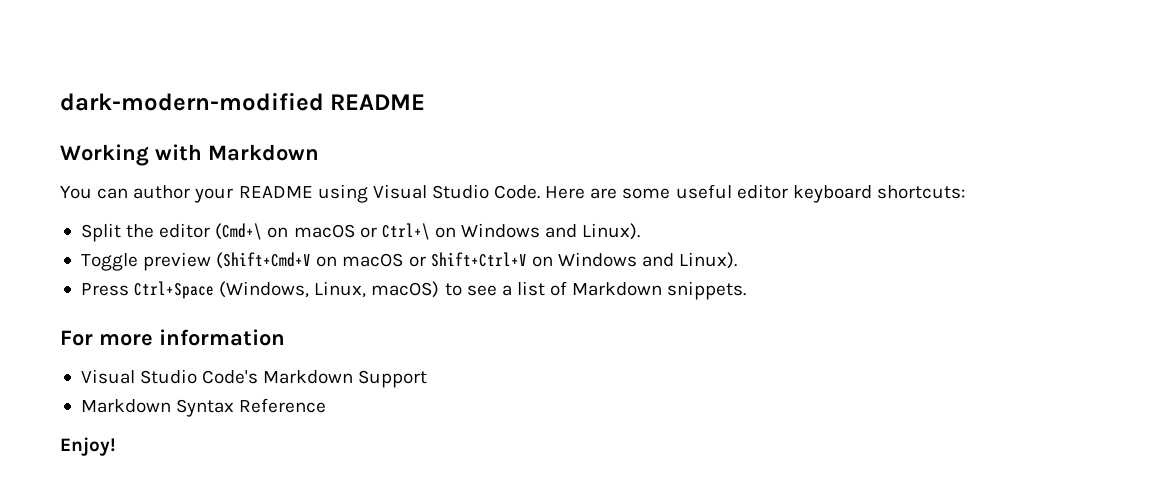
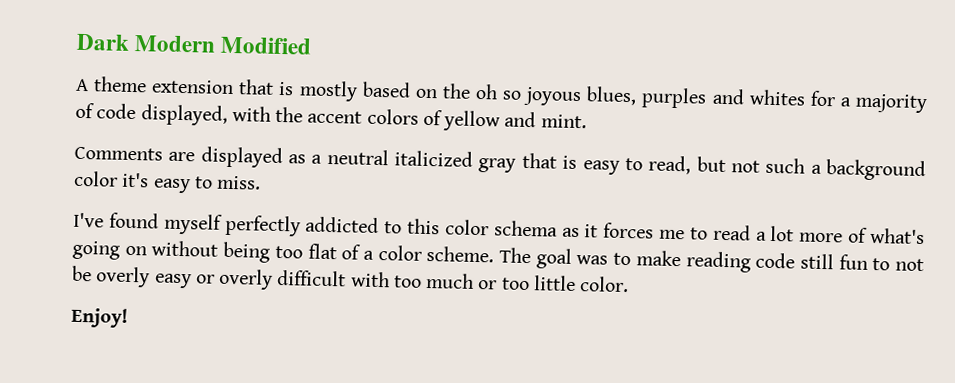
[60,92,426,111] [60,144,319,166] [60,184,965,203] [80,223,641,242] [80,252,738,271] [80,281,747,300] [60,329,285,346] [80,369,428,388] [80,398,327,417] dark-modern-modified README // Working with Markdown // You can author your README using Visual Studio Code. Here are some useful editor keyboard shortcuts: // Split the editor (Cmd+\ on macOS or Ctrl+\ on Windows and Linux). // Toggle preview (Shift+Cmd+V on macOS or Shift+Ctrl+V on Windows and Linux). // Press Ctrl+Space (Windows, Linux, macOS) to see a list of Markdown snippets. // For more information // Visual Studio Code's Markdown Support // Markdown Syntax Reference -> [76,33,313,55] [75,76,928,114] [75,102,587,132] [74,146,927,182] [74,170,262,194] [73,212,926,245] [72,240,925,273] [72,265,630,293] Dark Modern Modified // A theme extension that is mostly based on the oh so joyous blues, purples and whites for a majority of code displayed, with the accent colors of yellow and mint. // Comments are displayed as a neutral italicized gray that is easy to read, but not such a background color it's easy to miss. // I've found myself perfectly addicted to this color schema as it forces me to read a lot more of what's going on without being too flat of a color scheme. The goal was to make reading code still fun to not be overly easy or overly difficult with too much or too little color.

